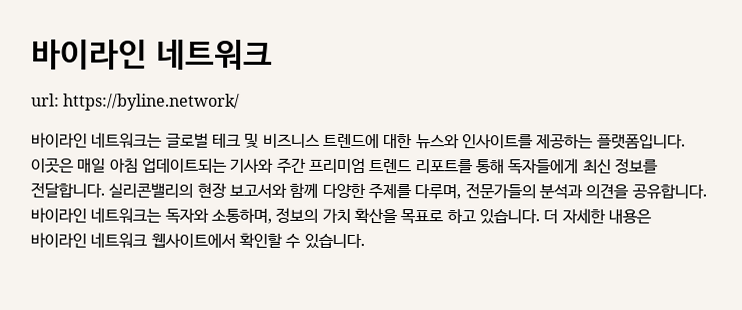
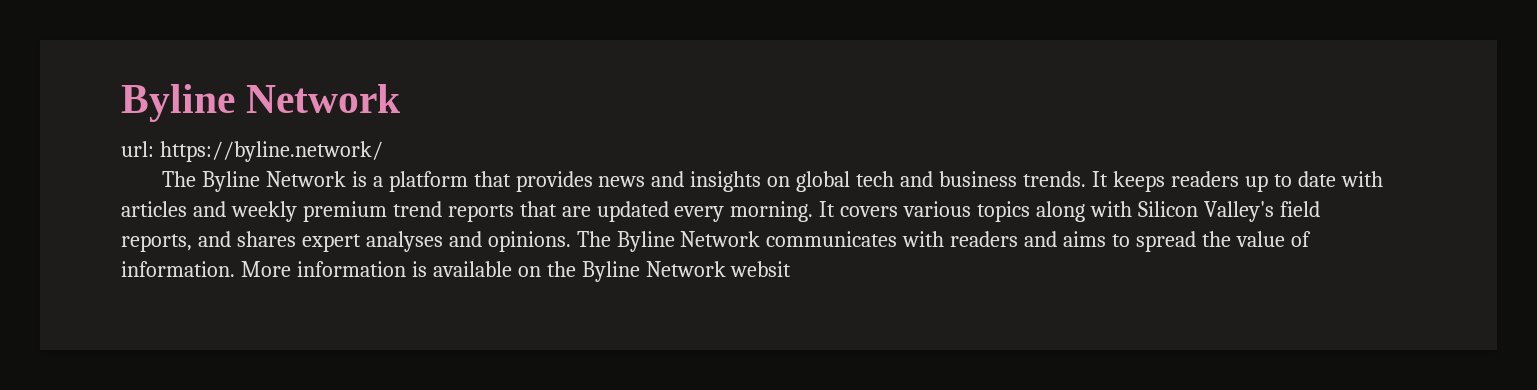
[31,39,273,70] 바이라인 네트워크 -> [121,84,402,122] Byline Network
[31,132,686,150] [30,157,658,175] [30,182,707,200] [30,207,652,225] [30,232,365,249] 바이라인 네트워크는 글로벌 테크 및 비즈니스 트렌드에 대한 뉴스와 인사이트를 제공하는 플랫폼입니다. 이곳은 매일 아침 업데이트되는 기사와 주간 프리미엄 트렌드 리포트를 통해 독자들에게 최신 정보를 전달합니다. 실리콘밸리의 현장 보고서와 함께 다양한 주제를 다루며, 전문가들의 분석과 의견을 공유합니다. 바이라인 네트워크는 독자와 소통하며, 정보의 가치 확산을 목표로 하고 있습니다. 더 자세한 내용은 바이라인 네트워크 웹사이트에서 확인할 수 있습니다. -> [161,171,1383,192] [121,201,1320,222] [121,231,1311,252] [121,261,792,282] The Byline Network is a platform that provides news and insights on global tech and business trends. It keeps readers up to date with articles and weekly premium trend reports that are updated every morning. It covers various topics along with Silicon Valley's field reports, and shares expert analyses and opinions. The Byline Network communicates with readers and aims to spread the value of information. More information is available on the Byline Network websit

